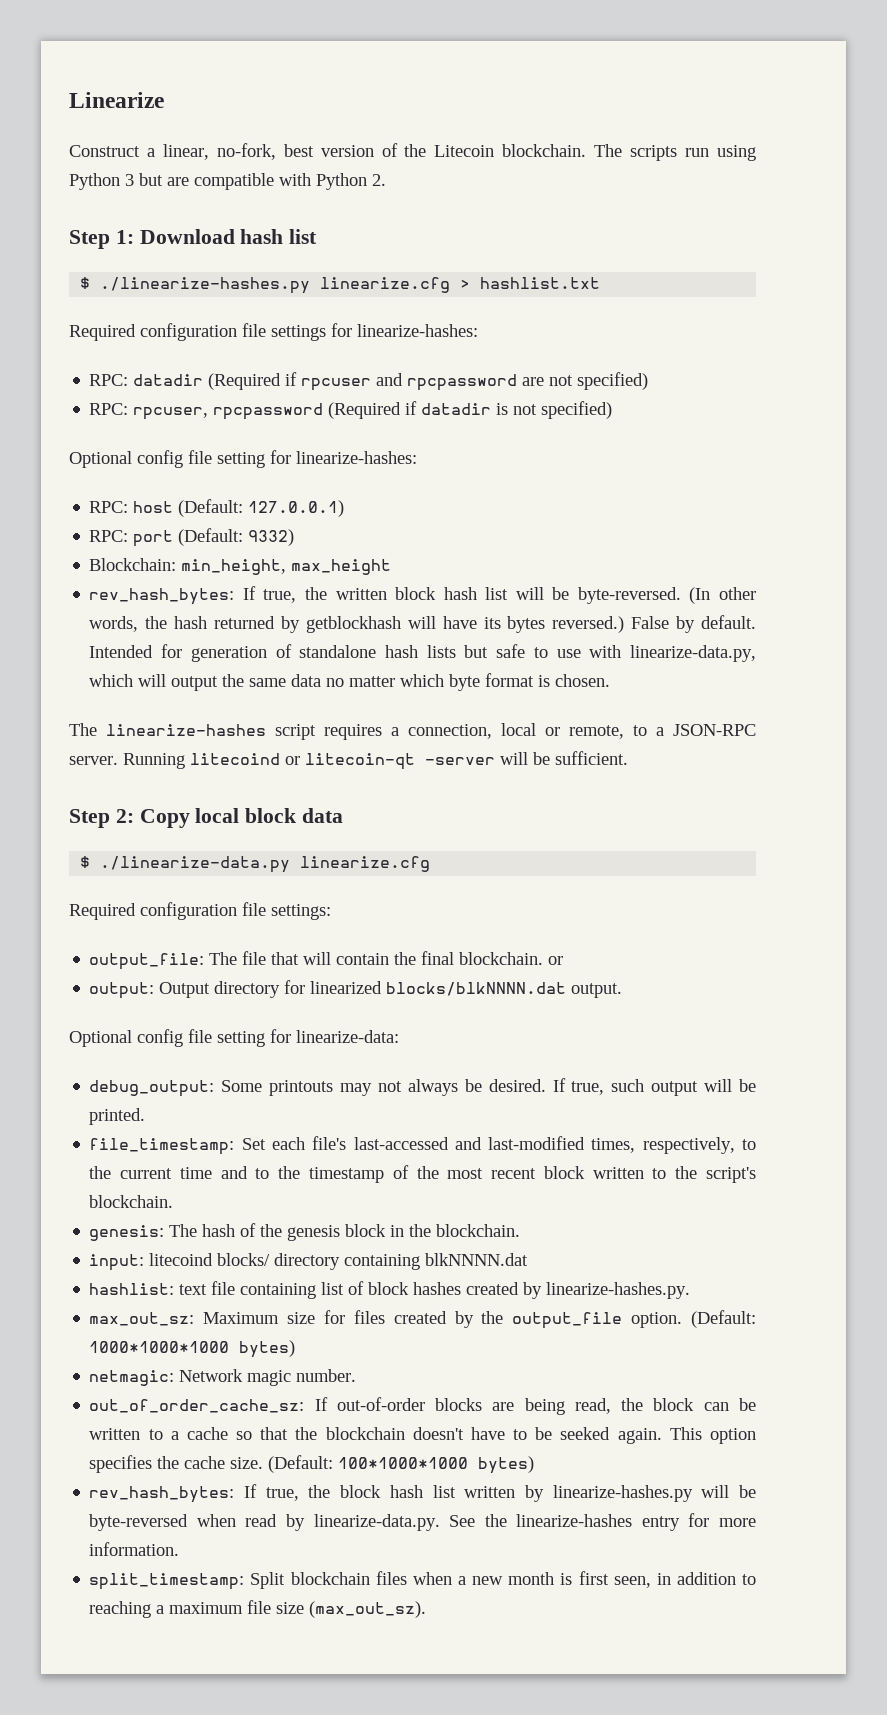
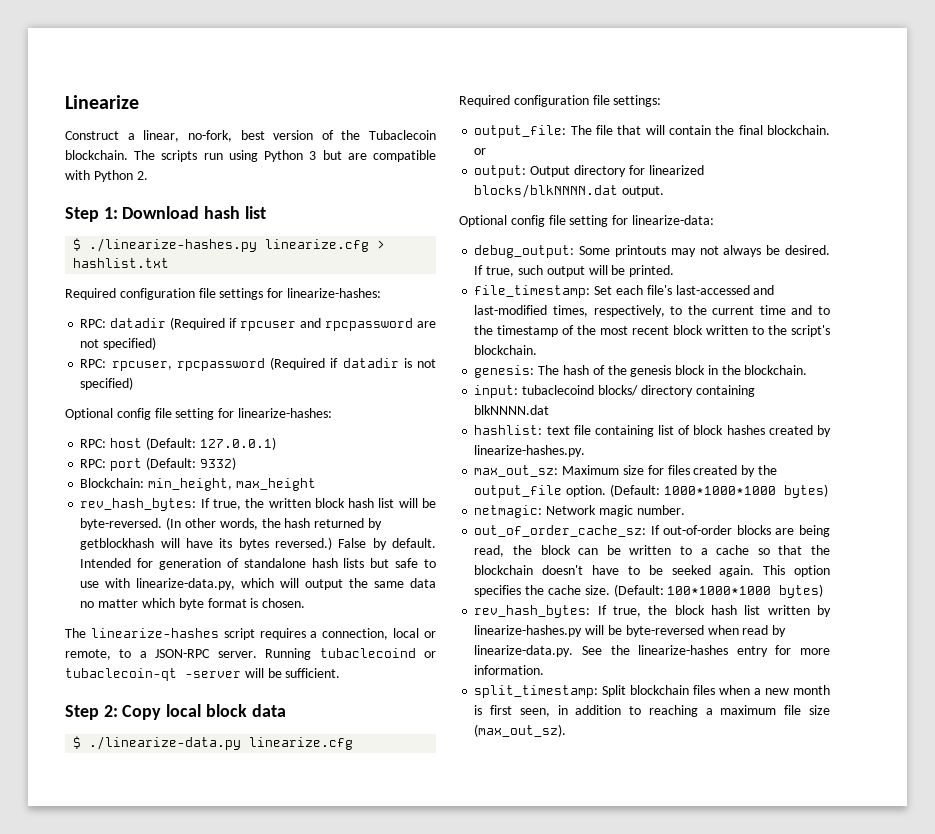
[434,145,495,157] Litecoin -> [369,130,436,140] Tubaclecoin
[190,753,415,770] litecoind or litecoin-qt -> [319,648,436,658] [65,668,177,681] tubaclecoind or tubaclecoin-qt
[149,1253,214,1266] litecoind -> [522,385,595,395] tubaclecoind

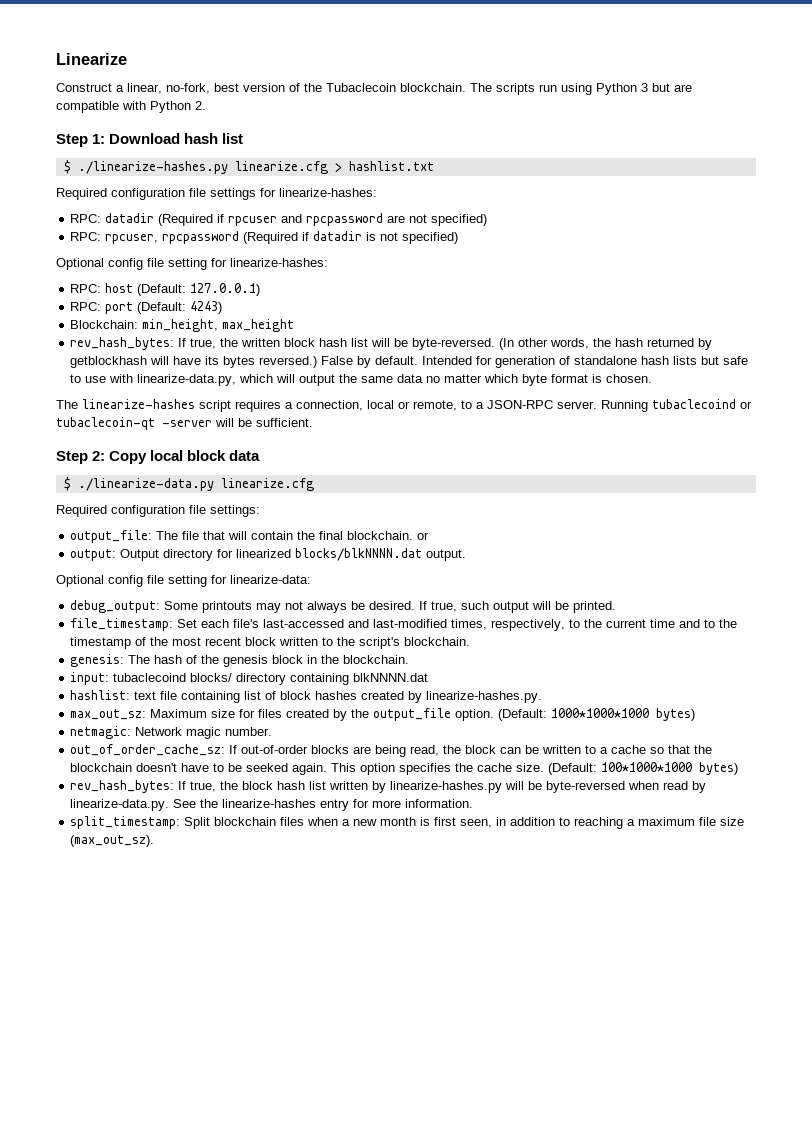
[199,457,236,470] 9332) -> [190,301,223,314] 4243)

